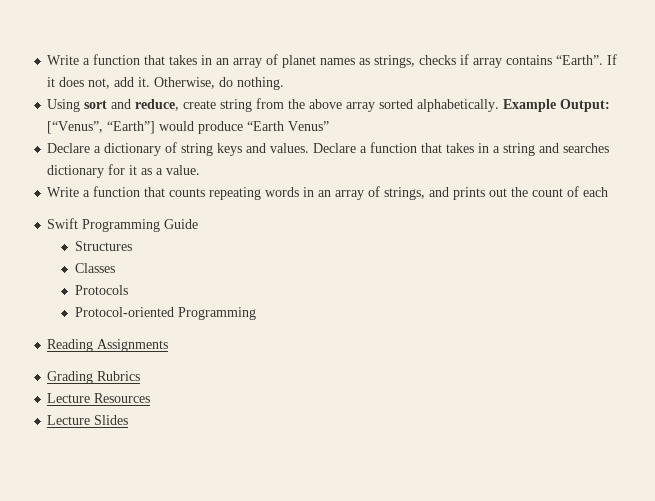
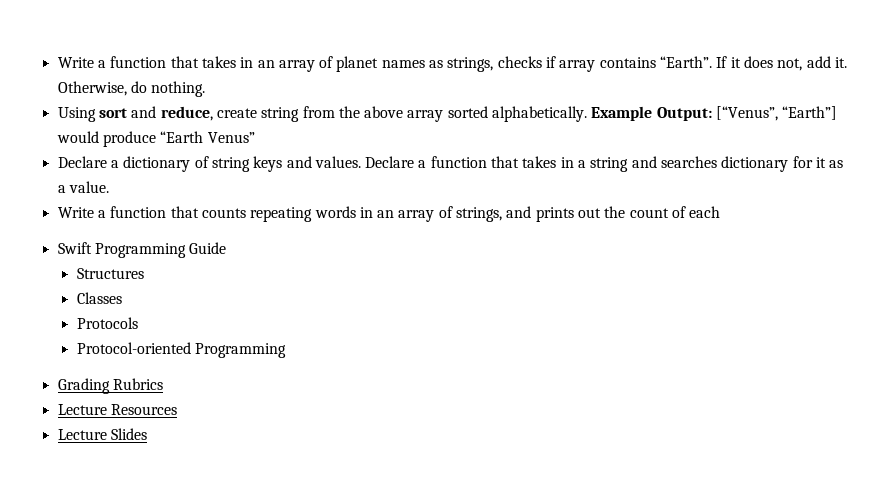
[47,339,169,352] // Reading Assignments -> (287, 350) none

